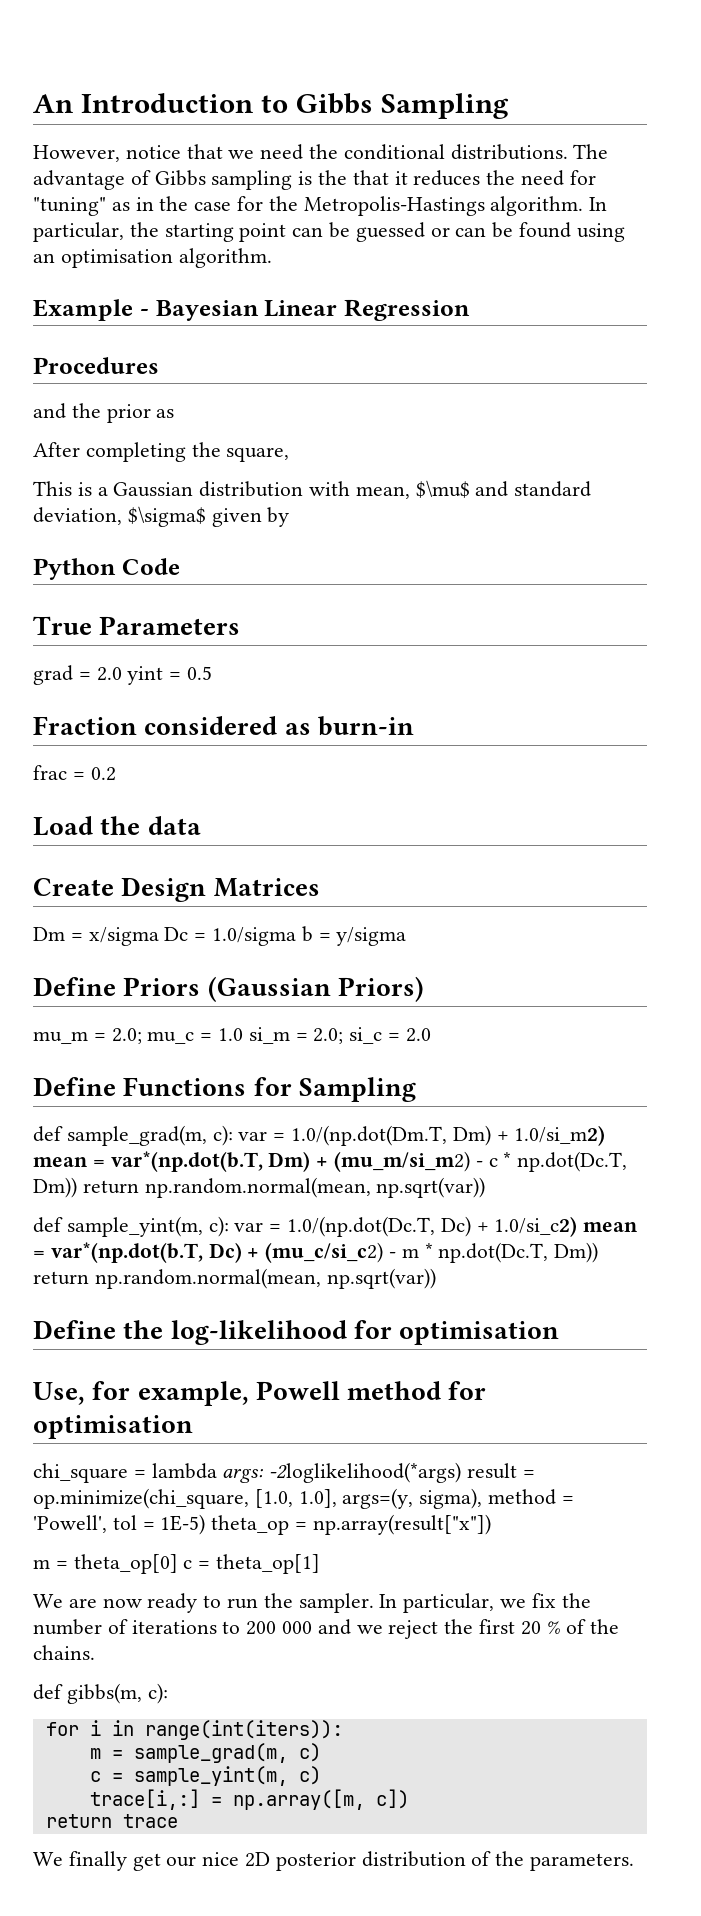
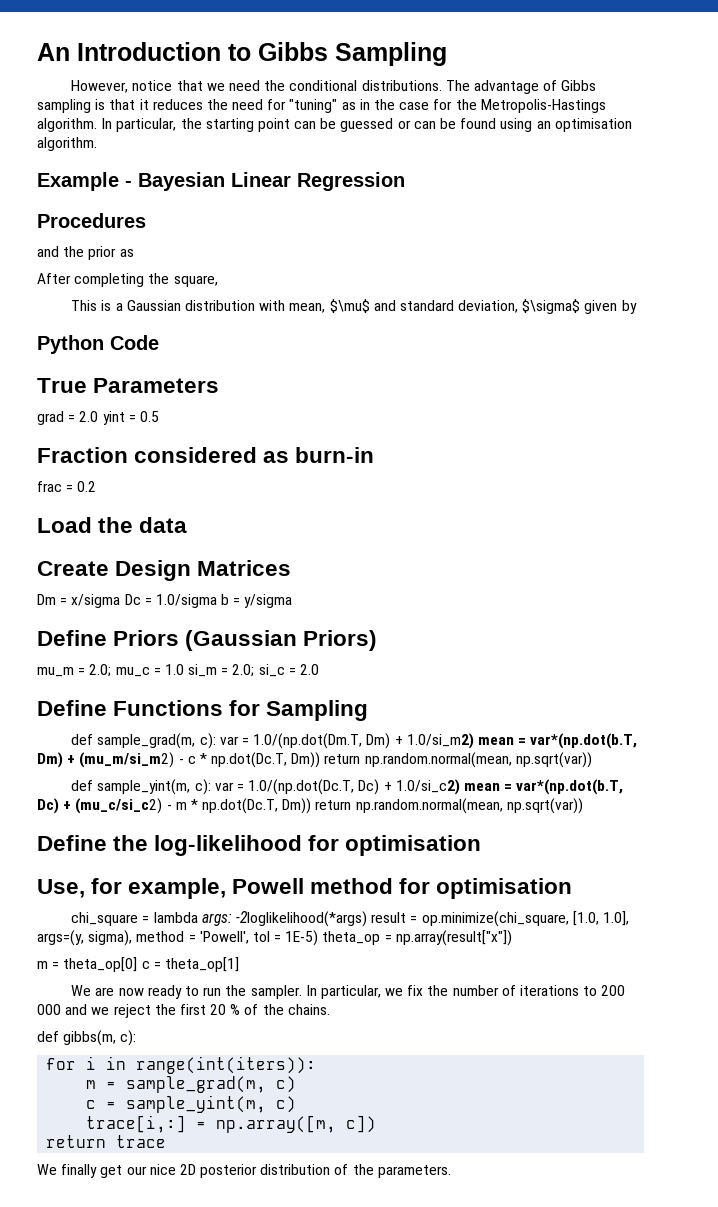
[318,170,348,185] the -> (106, 104) none

